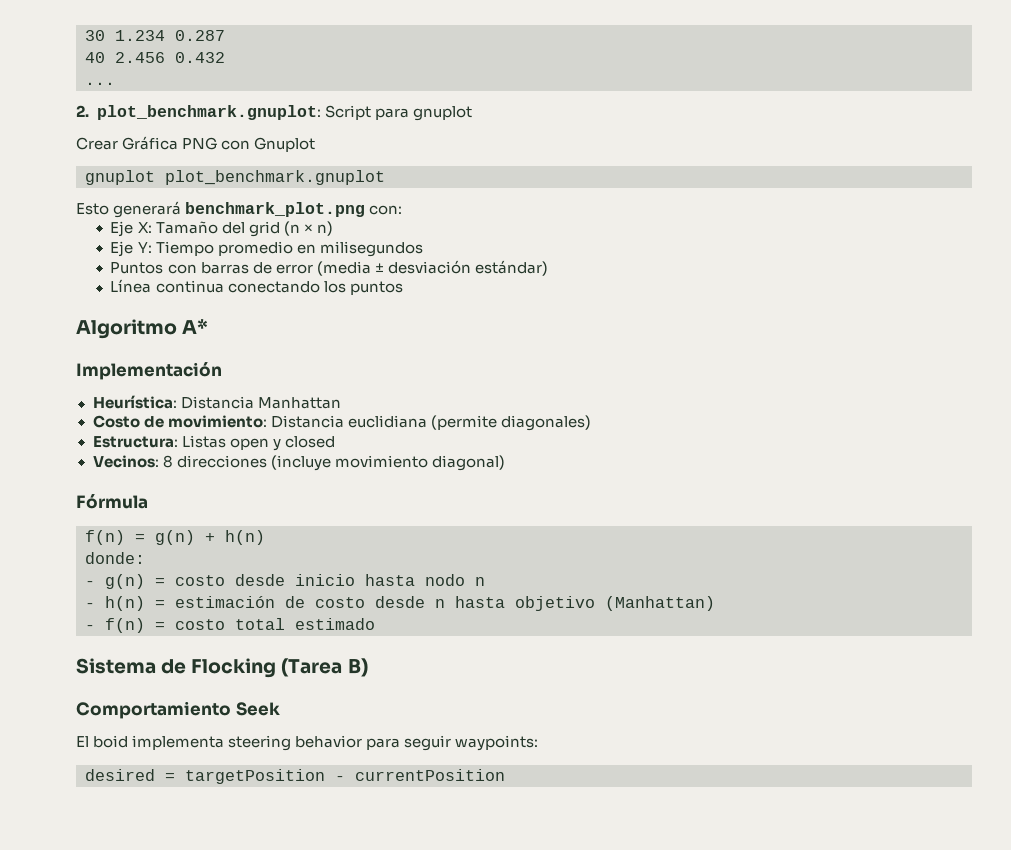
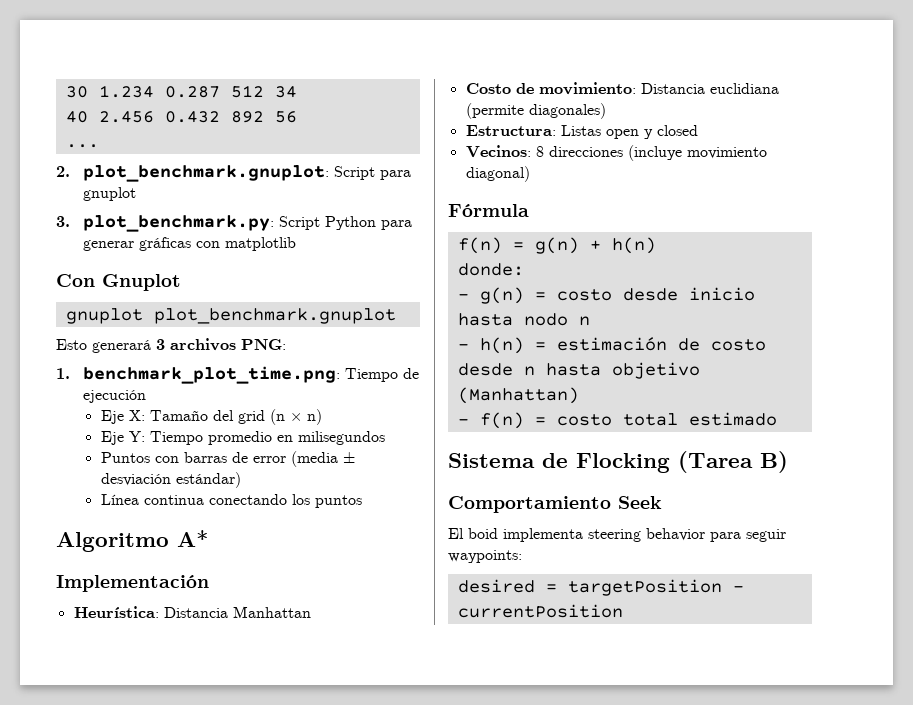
(225, 35) none -> [230,85,297,98] 512 34
(225, 57) none -> [230,111,297,123] 892 56
[76,136,251,150] Crear Gráfica PNG con -> [56,215,413,232] [83,237,297,251] [56,274,95,287] 3. plot_benchmark.py: Script Python para generar gráficas con matplotlib // Con
[185,202,403,217] benchmark_plot.png con: -> [156,338,286,351] [56,366,420,384] [83,390,147,403] 3 archivos PNG: // 1. benchmark_plot_time.png: Tiempo de ejecución

